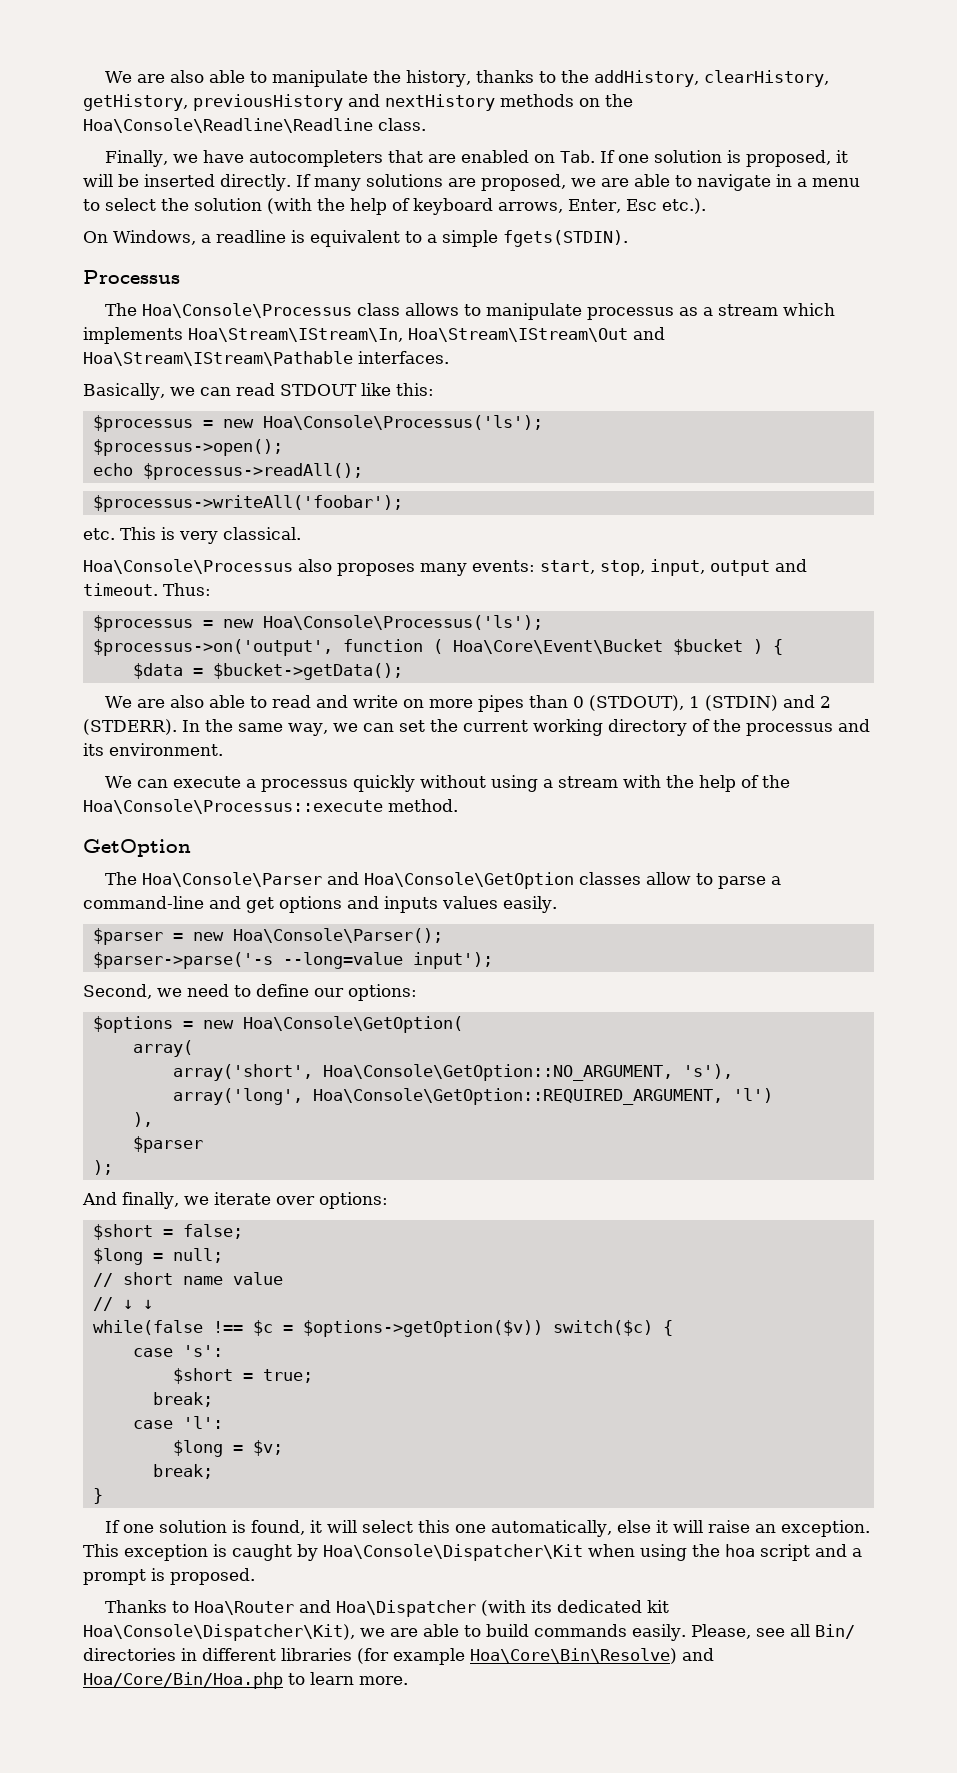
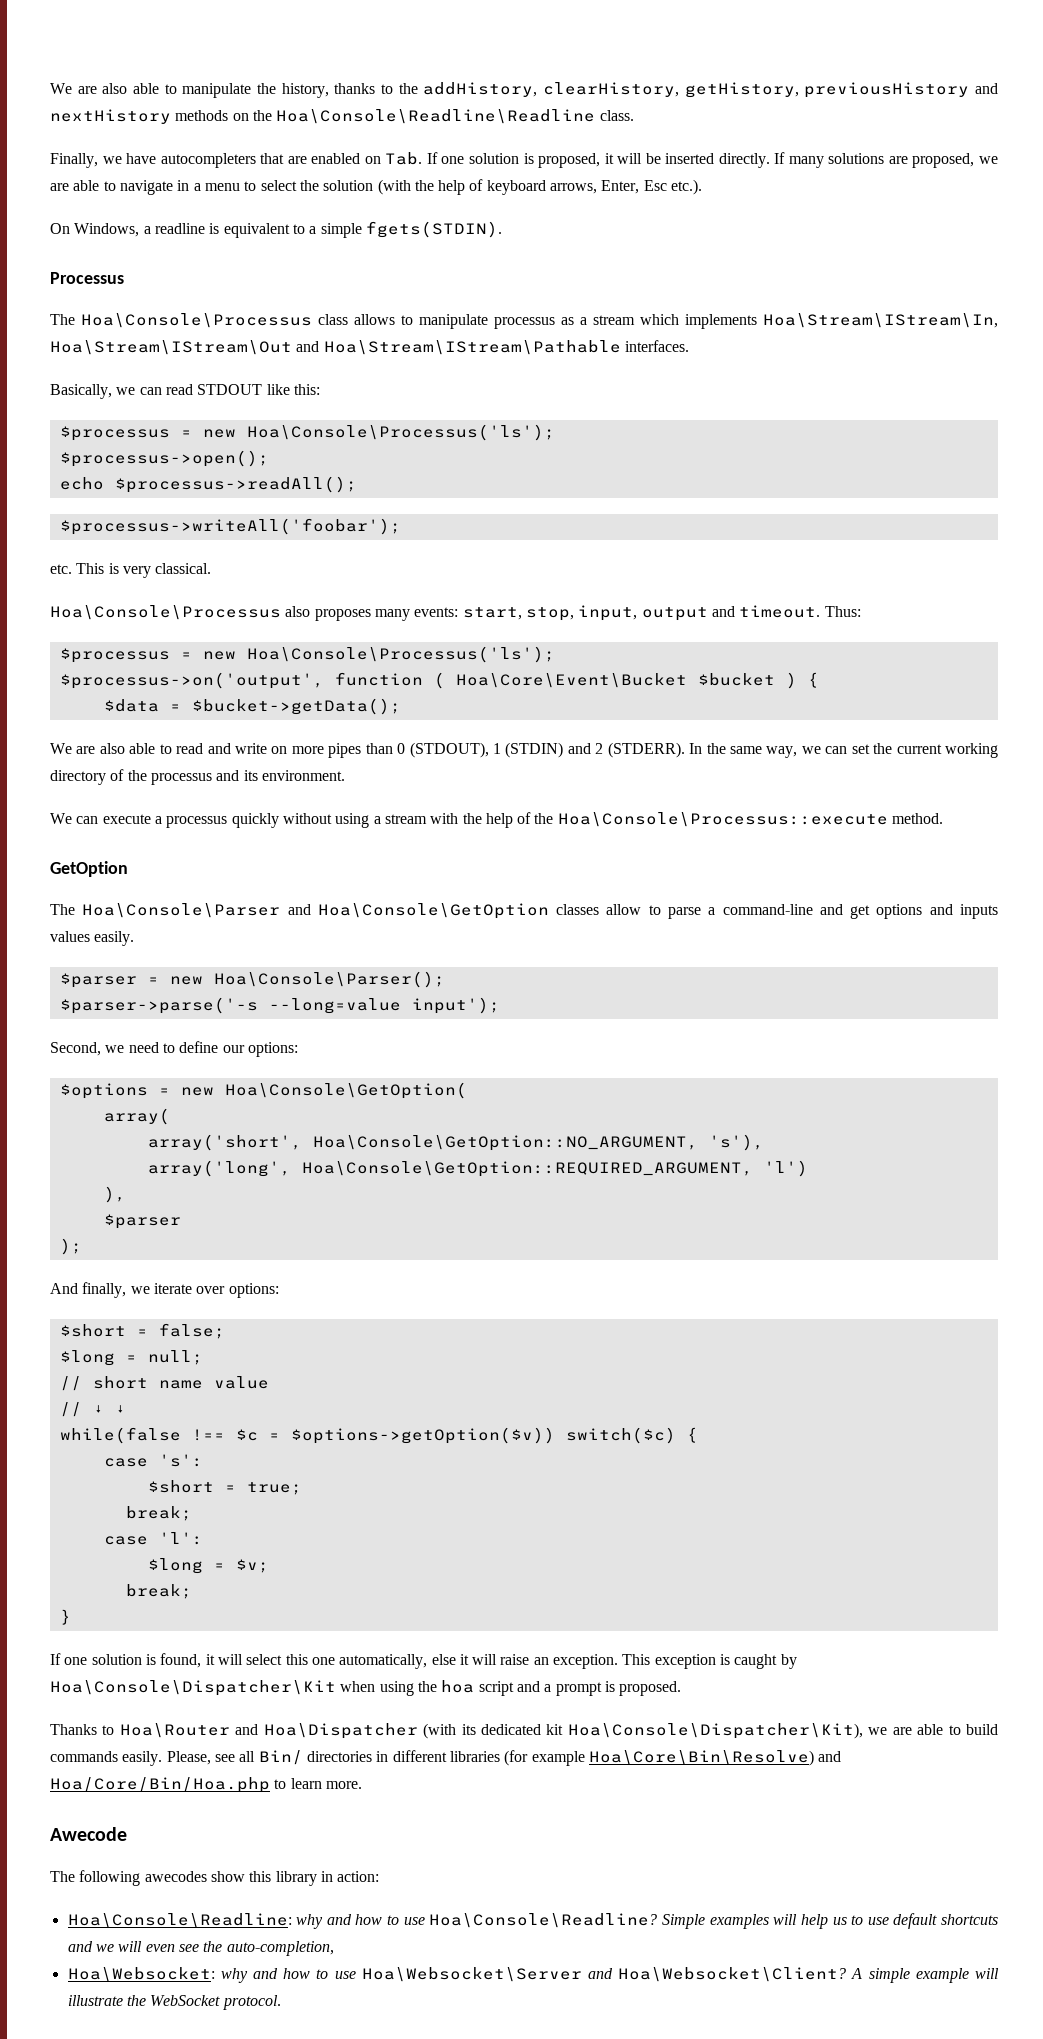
(408, 1680) none -> [50,1827,127,1841] [50,1870,380,1886] [67,1913,998,1929] [67,1941,334,1956] [67,1967,1000,1983] [67,1995,281,2010] // Awecode // The following awecodes show this library in action: // Hoa\Console\Readline: why and how to use Hoa\Console\Readline? Simple examples will help us to use default shortcuts and we will even see the auto-completion, // Hoa\Websocket: why and how to use Hoa\Websocket\Server and Hoa\Websocket\Client? A simple example will illustrate the WebSocket protocol.

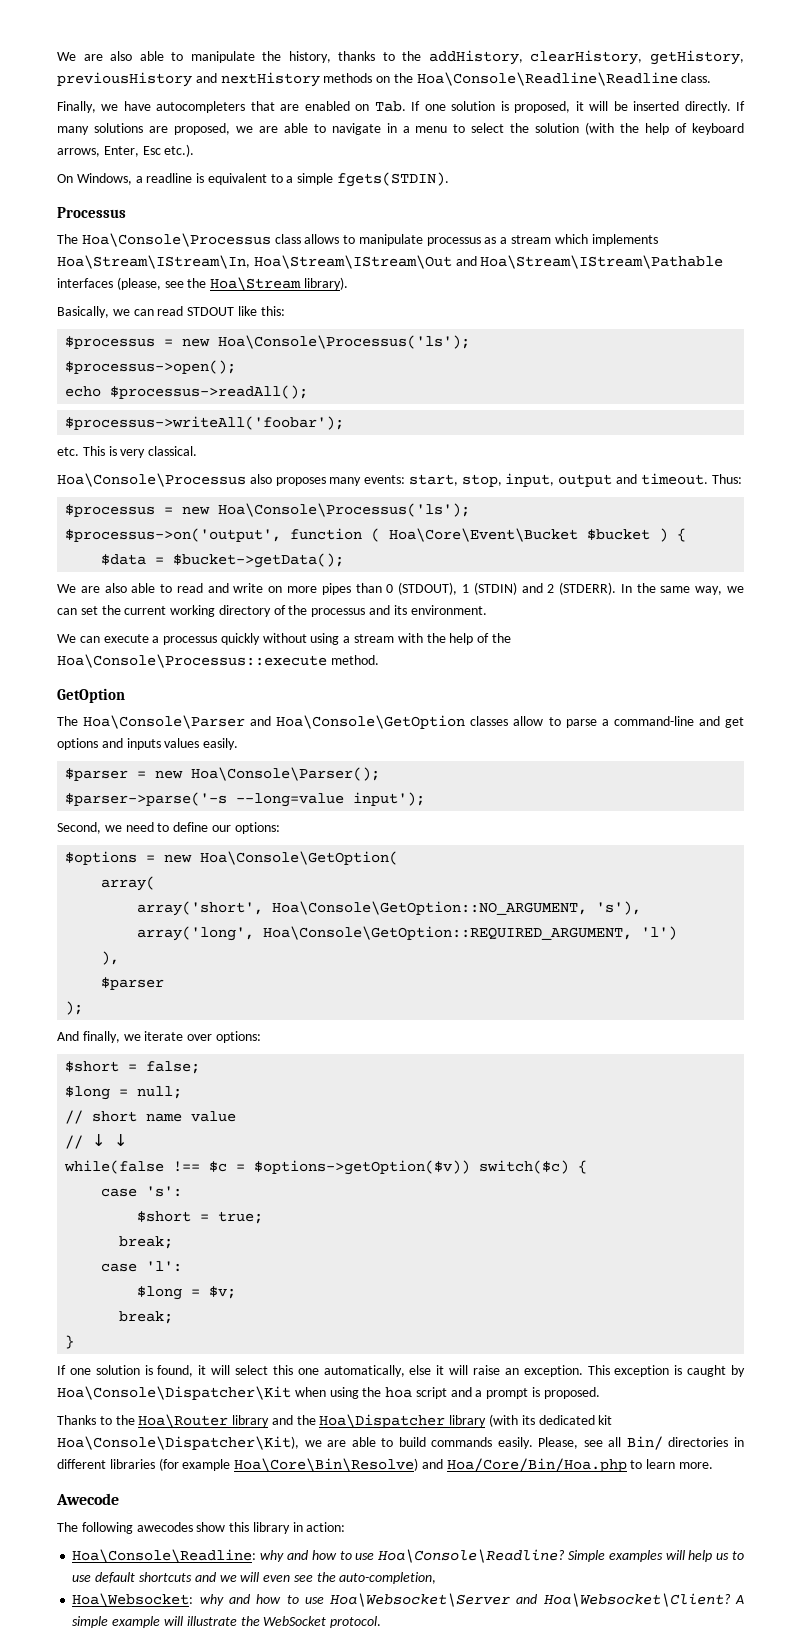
[624,340,689,352] interfaces. -> [57,277,348,291] interfaces (please, see the Hoa\Stream library).
[119,1723,418,1739] Hoa\Router and Hoa\Dispatcher -> [115,1414,487,1428] the Hoa\Router library and the Hoa\Dispatcher library

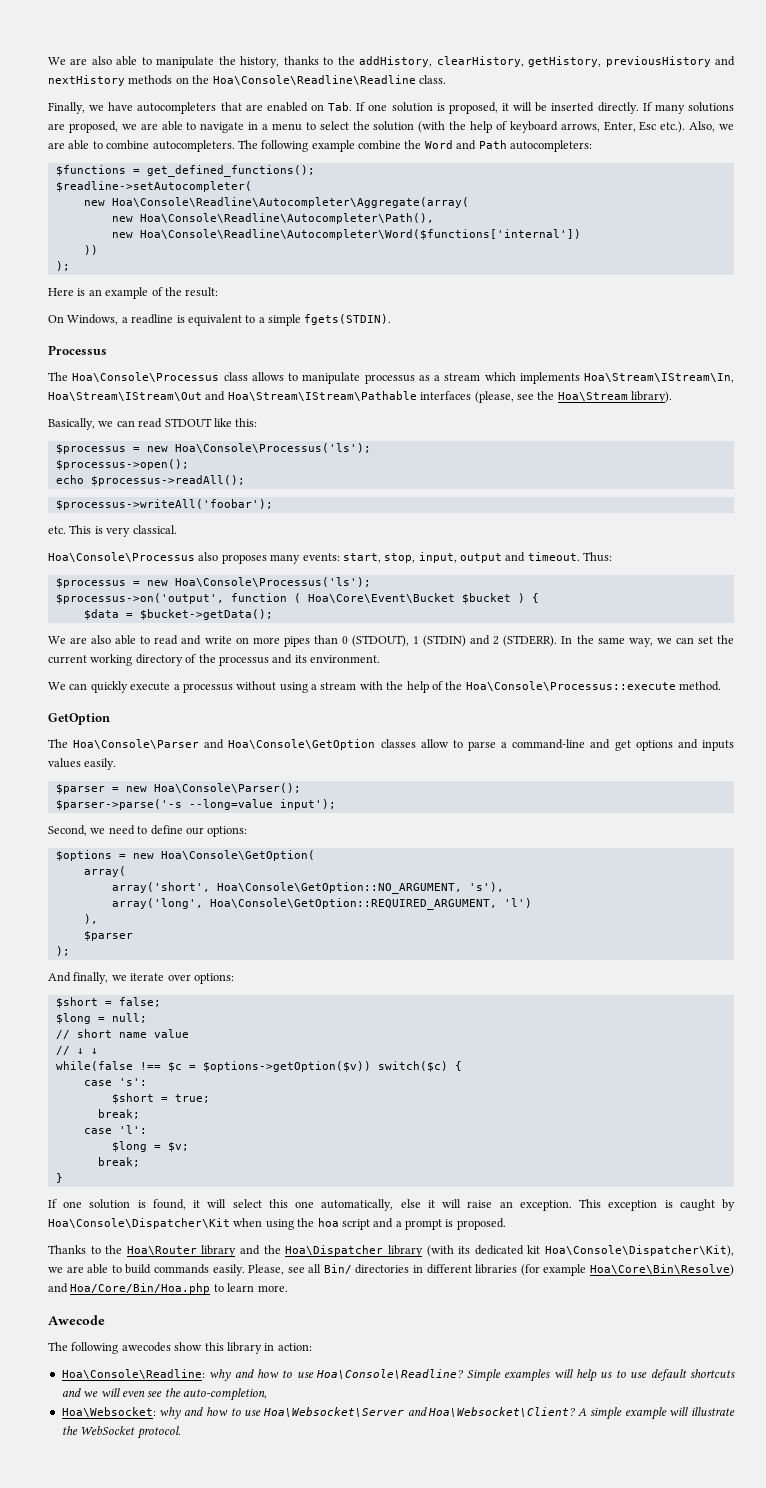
(195, 150) none -> [689,121,734,132] [48,140,592,152] [55,165,315,177] [55,181,252,192] [83,197,469,208] [111,213,434,224] [111,229,581,240] [83,245,98,255] [55,261,70,271] [48,287,219,299] Also, we are able to combine autocompleters. The following example combine the Word and Path autocompleters: // $functions = get_defined_functions(); // $readline->setAutocompleter( // new Hoa\Console\Readline\Autocompleter\Aggregate(array( // new Hoa\Console\Readline\Autocompleter\Path(), // new Hoa\Console\Readline\Autocompleter\Word($functions['internal']) // )) // ); // Here is an example of the result:
(100, 639) none -> [90,681,128,693] quickly
[220,633,260,645] quickly -> (233, 688) none

